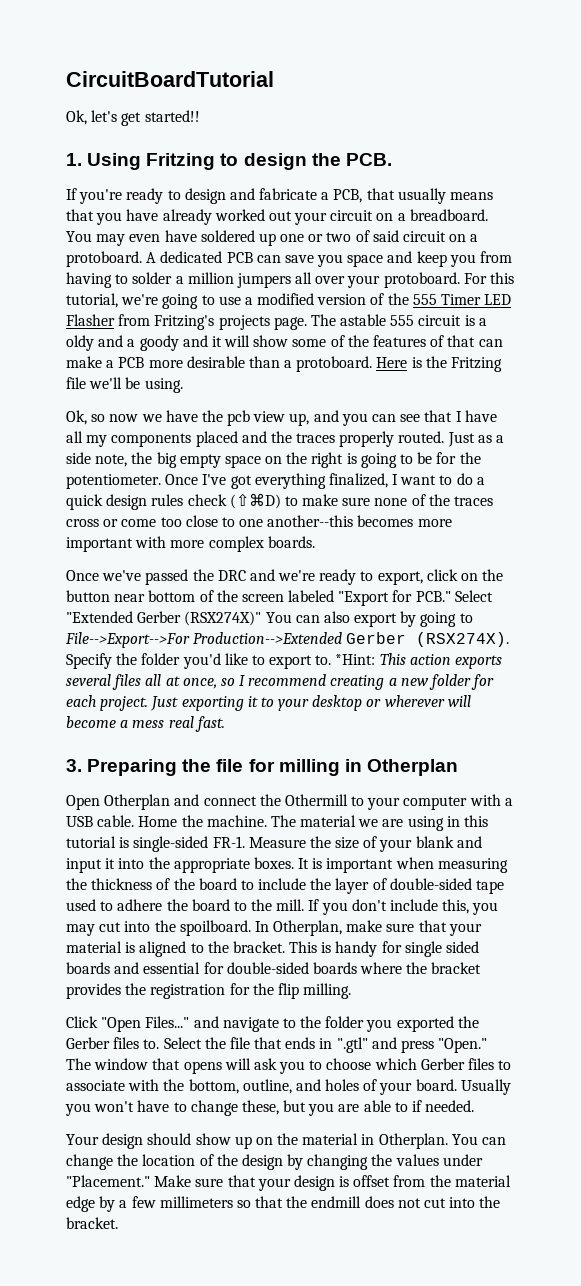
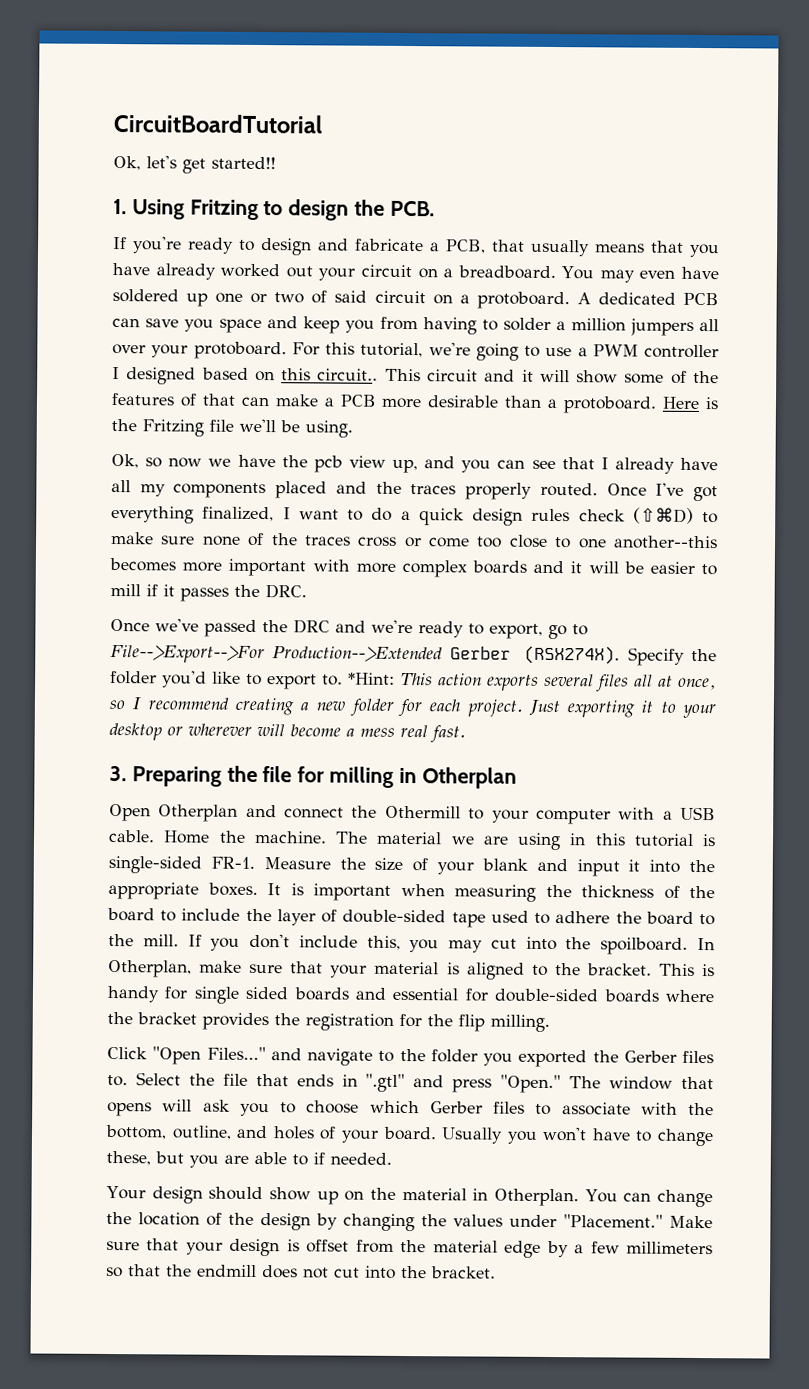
[257,293,512,305] [66,314,487,330] [66,335,179,351] modified version of the 555 Timer LED Flasher from Fritzing's projects page. The astable 555 circuit is a oldy and a goody -> [592,344,719,359] [112,367,478,385] PWM controller I designed based on this circuit.. This circuit
(462, 416) none -> [614,457,675,474] already
[447,432,505,447] [66,452,481,468] [66,474,161,489] Just as a side note, the big empty space on the right is going to be for the potentiometer. -> (598, 489) none
[267,536,315,548] boards. -> [472,560,717,576] [110,583,307,602] boards and it will be easier to mill if it passes the DRC.
[426,569,504,581] [66,590,493,606] [66,611,457,627] click on the button near bottom of the screen labeled "Export for PCB." Select "Extended Gerber (RSX274X)" You can also export by going -> [548,624,567,640] go

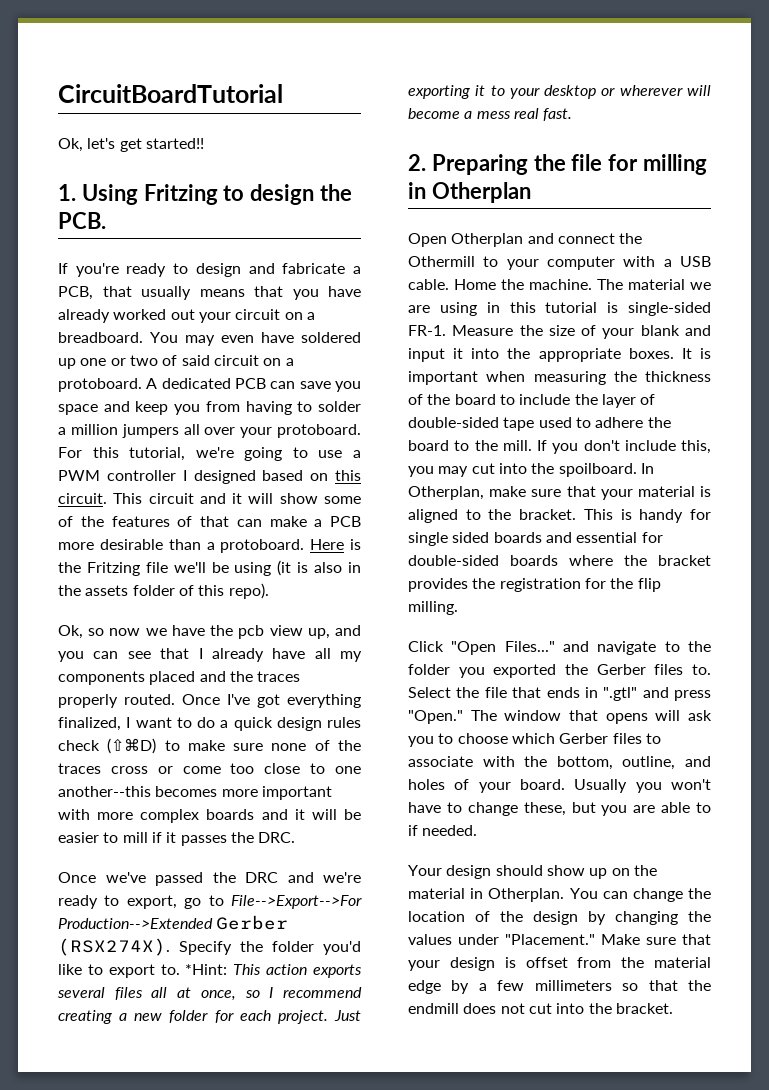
[317,368,379,381] circuit.. -> [58,493,107,504] circuit.
[305,420,353,438] using. -> [234,560,361,576] [58,583,269,599] using (it is also in the assets folder of this repo).
[109,765,127,782] 3. -> [408,154,426,171] 2.

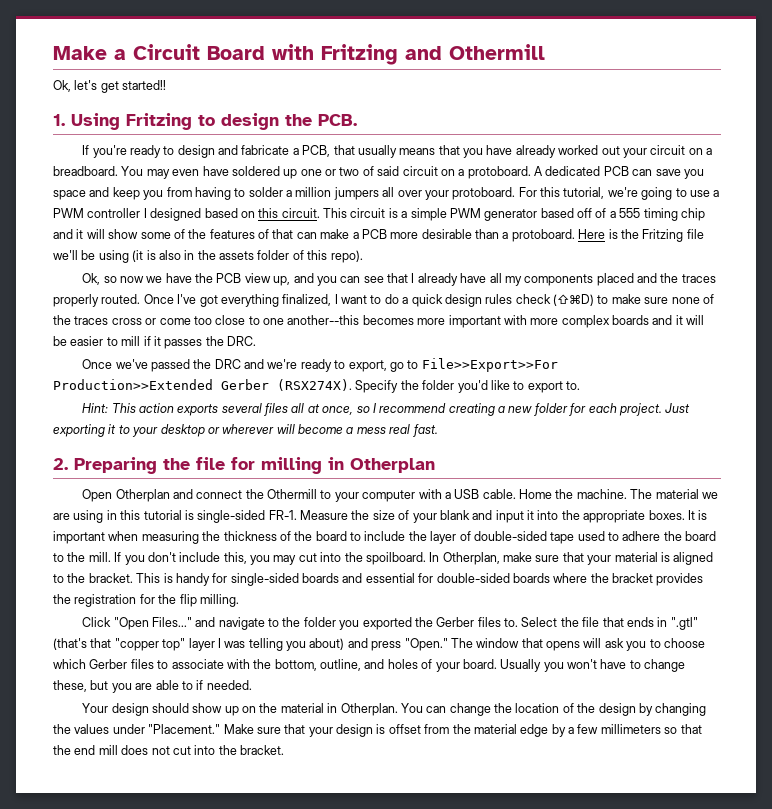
[58,84,283,103] CircuitBoardTutorial -> [53,44,545,65] Make a Circuit Board with Fritzing and Othermill
(194, 498) none -> [388,208,705,221] is a simple PWM generator based off of a 555 timing chip
[238,625,265,639] pcb -> [216,273,242,283] PCB
[231,895,362,909] [58,918,213,929] File-->Export-->For Production-->Extended -> [421,358,558,372] [53,379,213,390] File>>Export>>For Production>>Extended
[185,964,228,975] *Hint: -> [82,403,109,413] // Hint:
[408,532,490,546] single sided -> [230,573,299,586] single-sided
(638, 694) none -> [53,638,345,651] (that's that "copper top" layer I was telling you about)
[408,1003,459,1014] endmill -> [74,745,118,755] end mill

